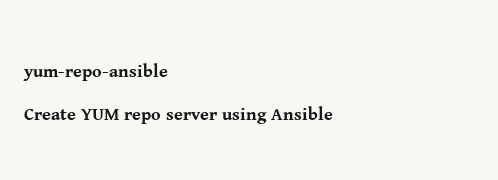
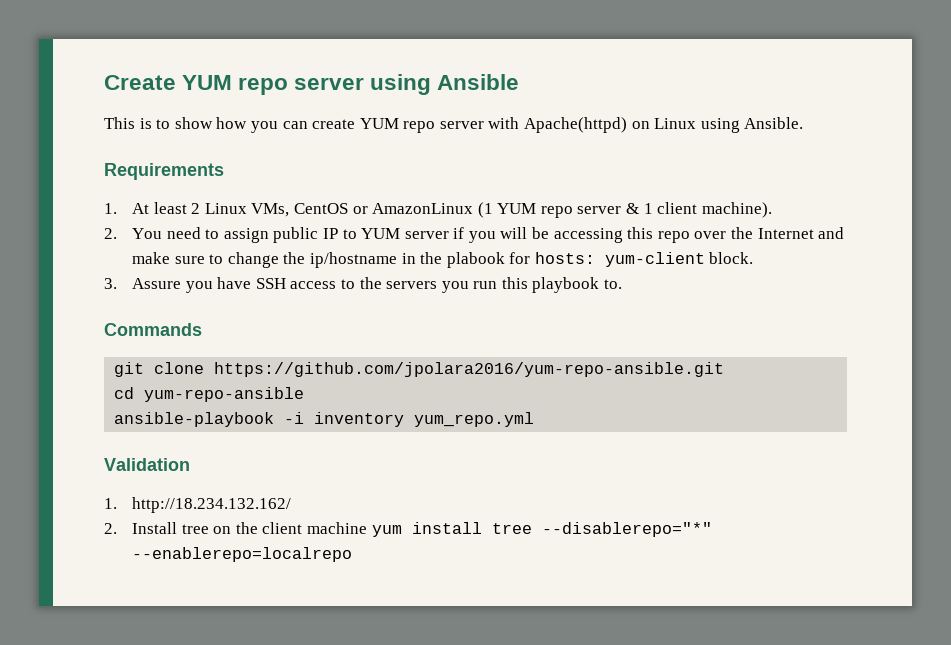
[23,63,168,81] yum-repo-ansible // -> (104, 82) none
(333, 113) none -> [104,117,804,133] [104,163,224,180] [104,202,772,218] [104,227,845,243] [131,252,754,268] [104,277,623,293] [104,323,202,336] [114,362,725,377] [114,387,305,402] [114,412,535,427] [104,458,190,471] [104,497,291,513] [104,522,712,537] [131,547,352,562] // This is to show how you can create YUM repo server with Apache(httpd) on Linux using Ansible. // Requirements // 1. At least 2 Linux VMs, CentOS or AmazonLinux (1 YUM repo server & 1 client machine). // 2. You need to assign public IP to YUM server if you will be accessing this repo over the Internet and make sure to change the ip/hostname in the plabook for hosts: yum-client block. // 3. Assure you have SSH access to the servers you run this playbook to. // Commands // git clone https://github.com/jpolara2016/yum-repo-ansible.git // cd yum-repo-ansible // ansible-playbook -i inventory yum_repo.yml // Validation // 1. http://18.234.132.162/ // 2. Install tree on the client machine yum install tree --disablerepo="*" --enablerepo=localrepo

